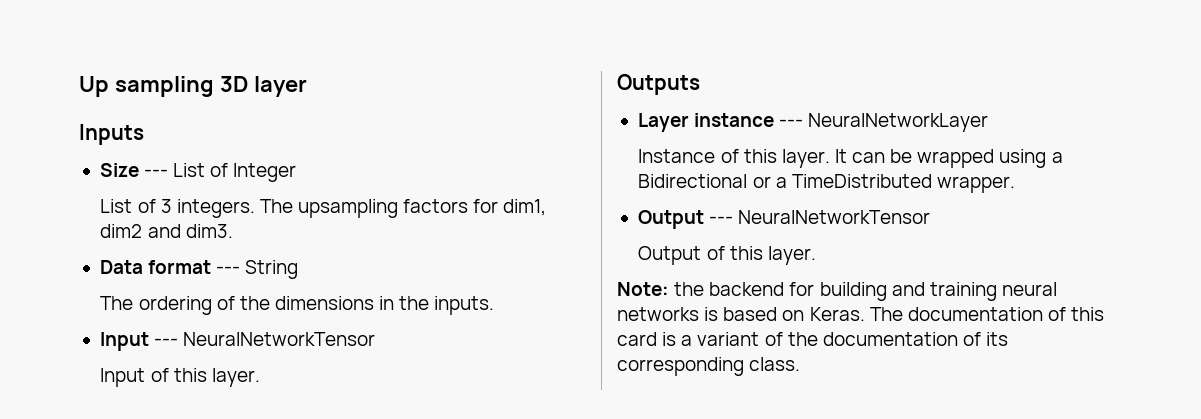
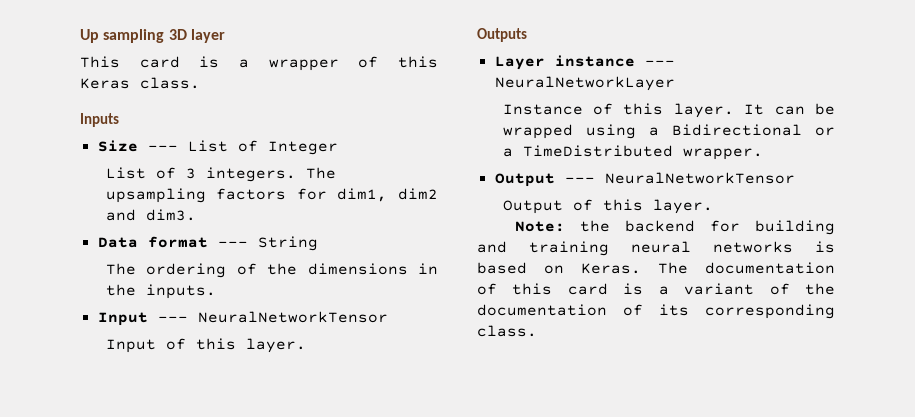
(307, 86) none -> [80,56,438,71] [80,77,200,89] // This card is a wrapper of this Keras class.

